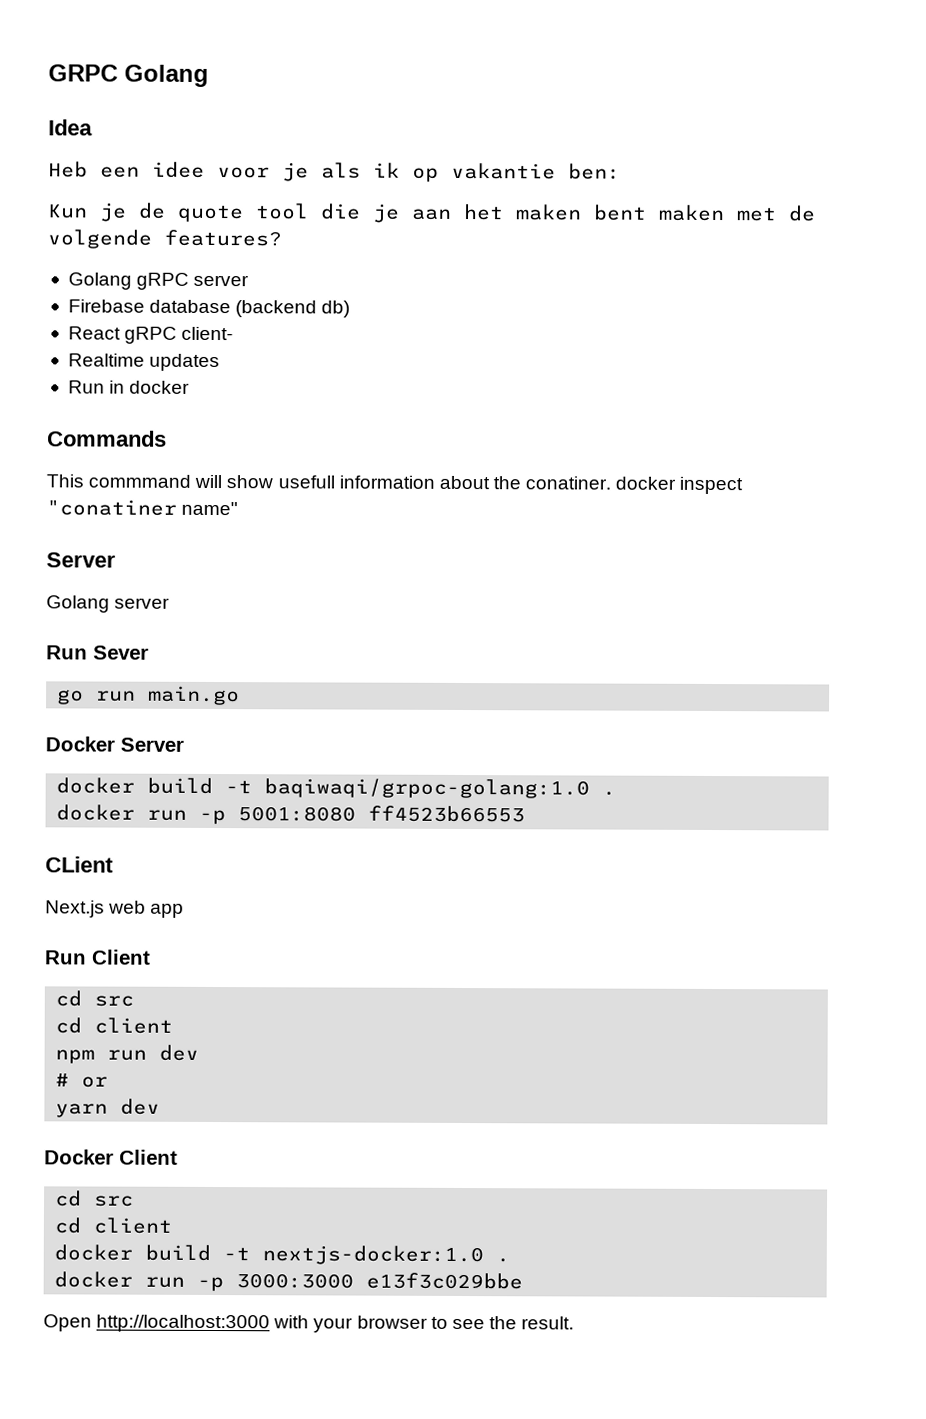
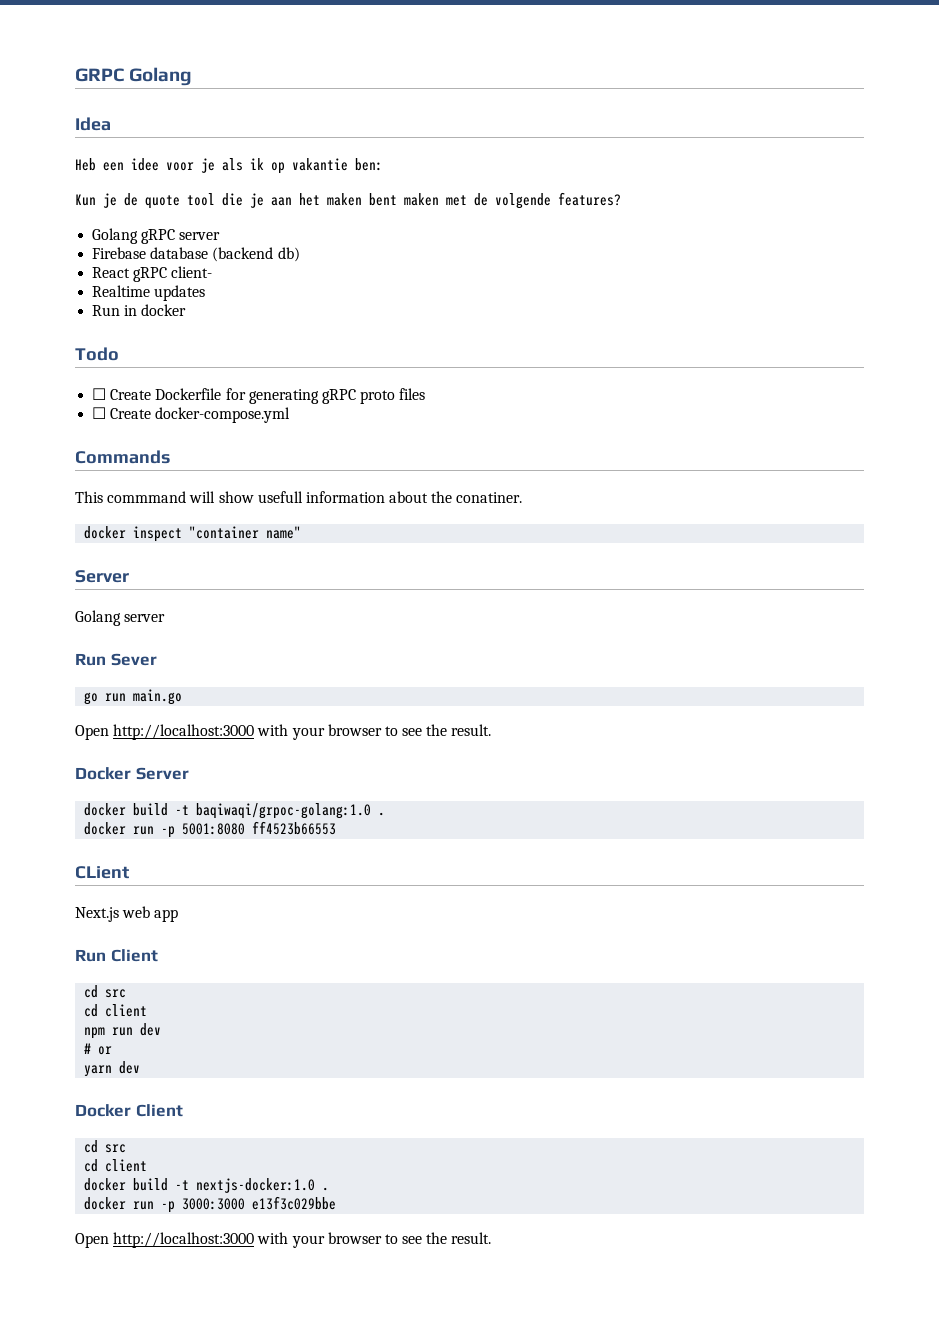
(191, 387) none -> [75,347,119,361] [92,388,426,404] [92,407,291,423] // Todo // ☐ Create Dockerfile for generating gRPC proto files // ☐ Create docker-compose.yml
(612, 483) none -> (523, 497) //
[46,499,177,516] "conatiner -> [189,526,260,539] "container
(241, 695) none -> [75,724,492,740] // Open http://localhost:3000 with your browser to see the result.

